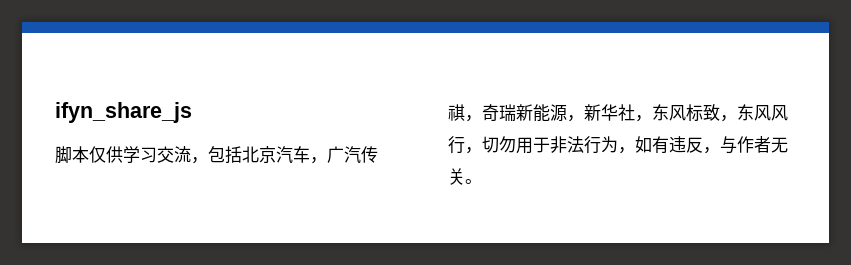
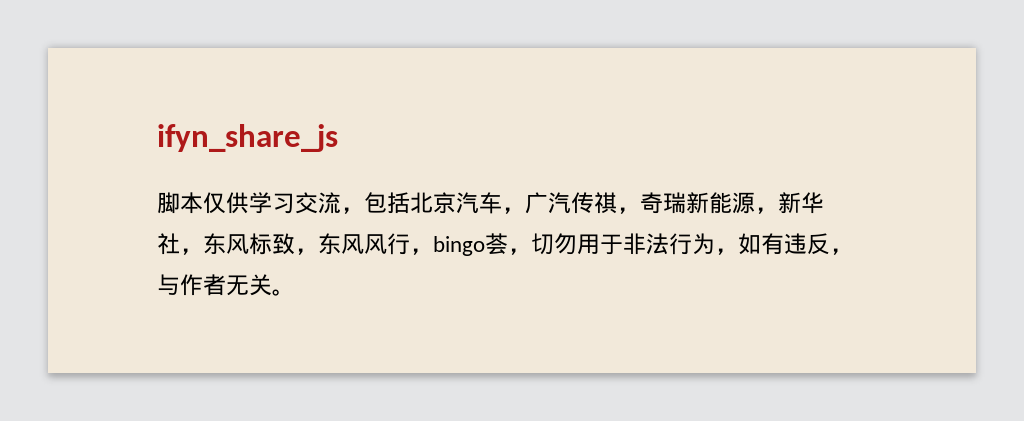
(482, 150) none -> [433,233,531,256] bingo荟，

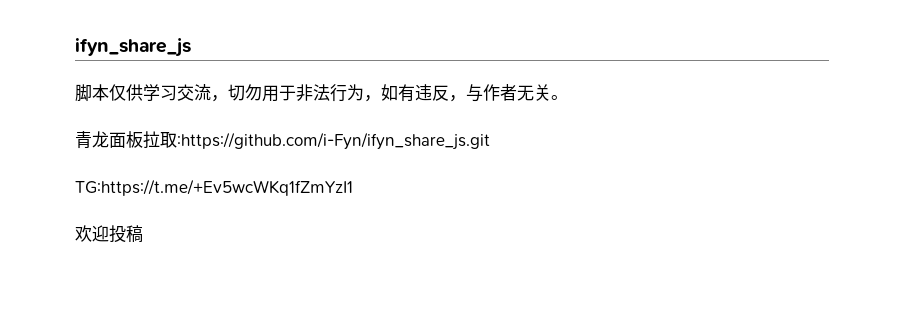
[364,192,824,214] [157,233,531,256] 包括北京汽车，广汽传祺，奇瑞新能源，新华社，东风标致，东风风行，bingo荟， -> (228, 98) none
(295, 292) none -> [75,131,490,150] [75,179,353,196] [75,225,143,243] // 青龙面板拉取:https://github.com/i-Fyn/ifyn_share_js.git // TG:https://t.me/+Ev5wcWKq1fZmYzI1 // 欢迎投稿

